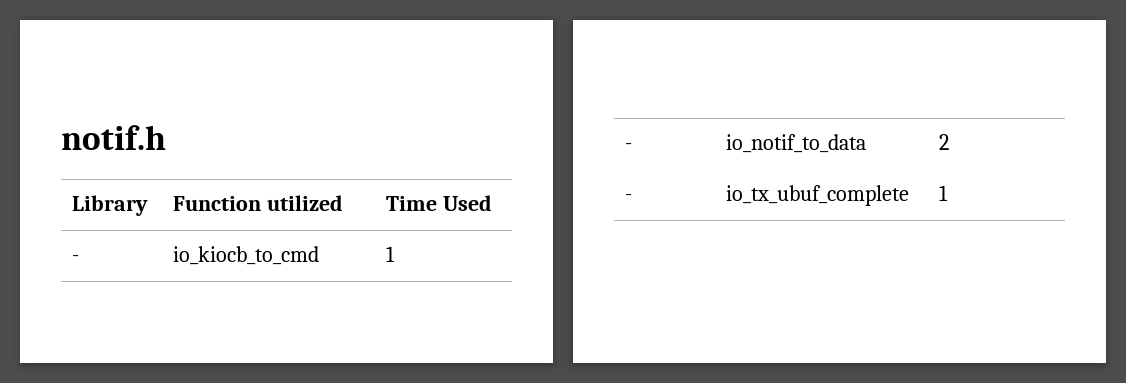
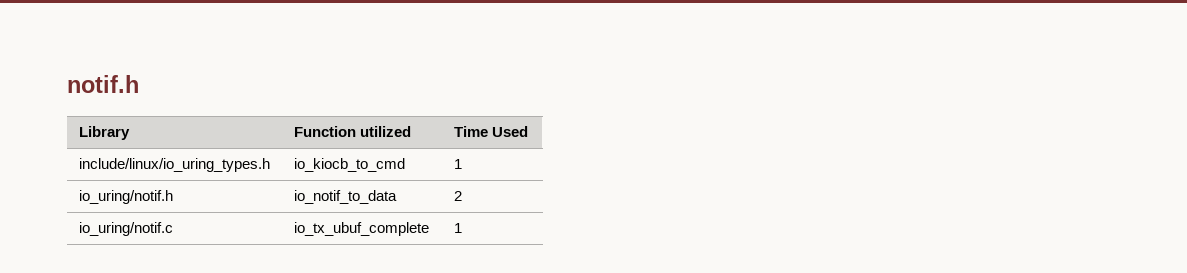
[71,255,79,262] - -> [78,158,270,172] include/linux/io_uring_types.h
[624,143,632,150] - -> [78,190,173,204] io_uring/notif.h
[624,194,632,201] - -> [78,222,173,236] io_uring/notif.c

